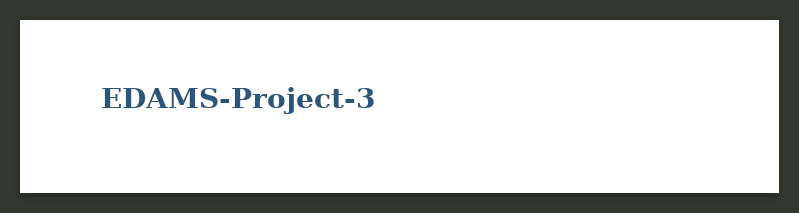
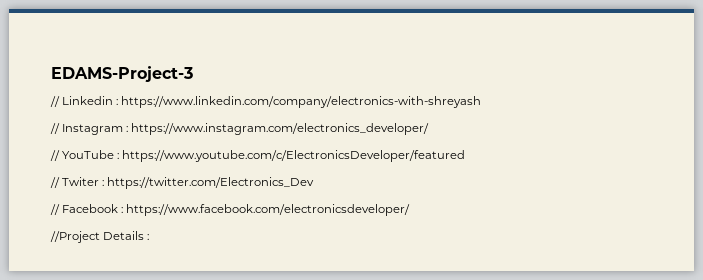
(375, 100) none -> [50,96,482,108] [50,123,430,135] [50,150,466,162] [50,177,315,189] [50,204,411,216] [50,231,150,243] // // Linkedin : https://www.linkedin.com/company/electronics-with-shreyash // // Instagram : https://www.instagram.com/electronics_developer/ // // YouTube : https://www.youtube.com/c/ElectronicsDeveloper/featured // // Twiter : https://twitter.com/Electronics_Dev // // Facebook : https://www.facebook.com/electronicsdeveloper/ // //Project Details :

